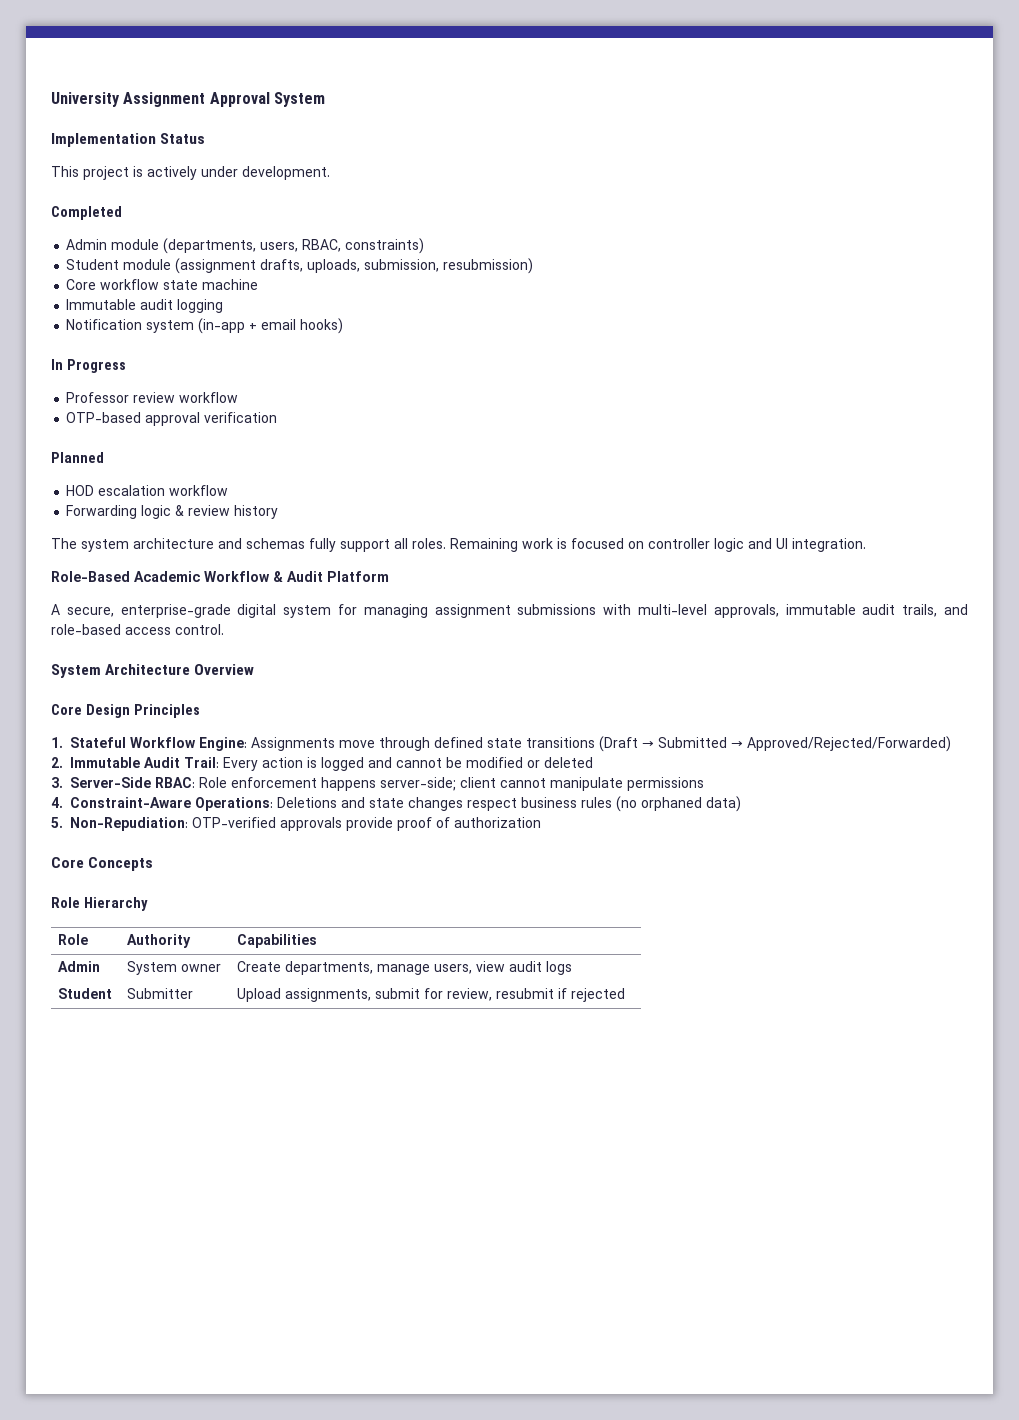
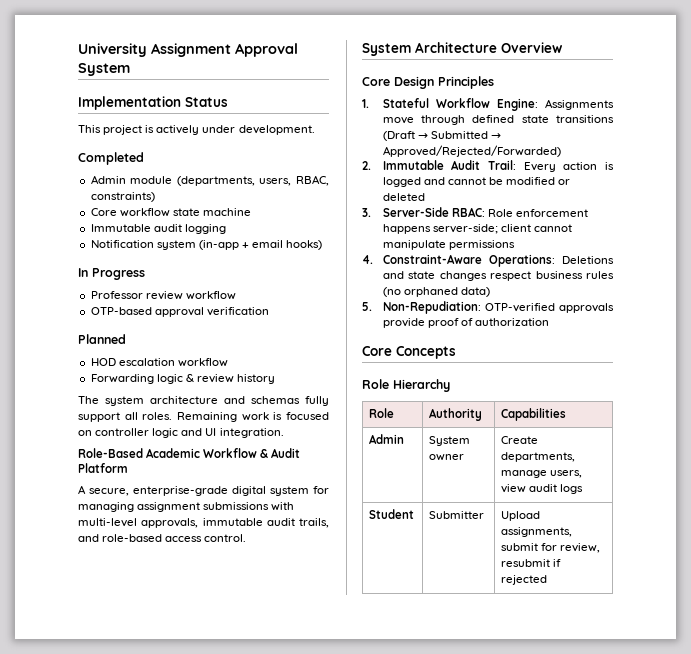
[66,258,534,274] // Student module (assignment drafts, uploads, submission, resubmission) -> (155, 197) none

